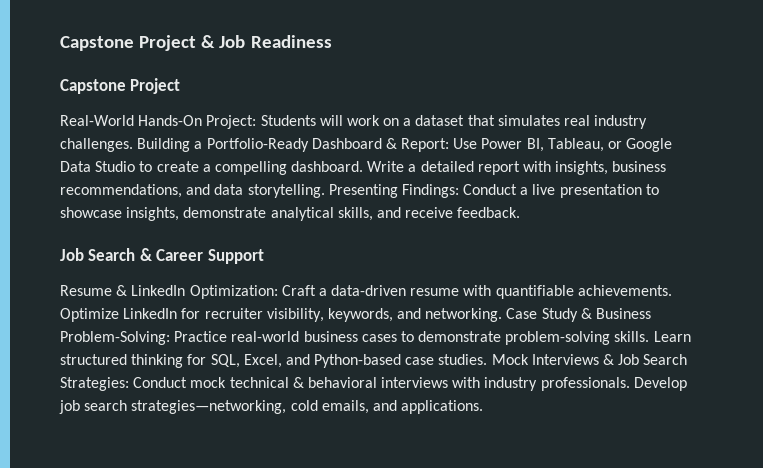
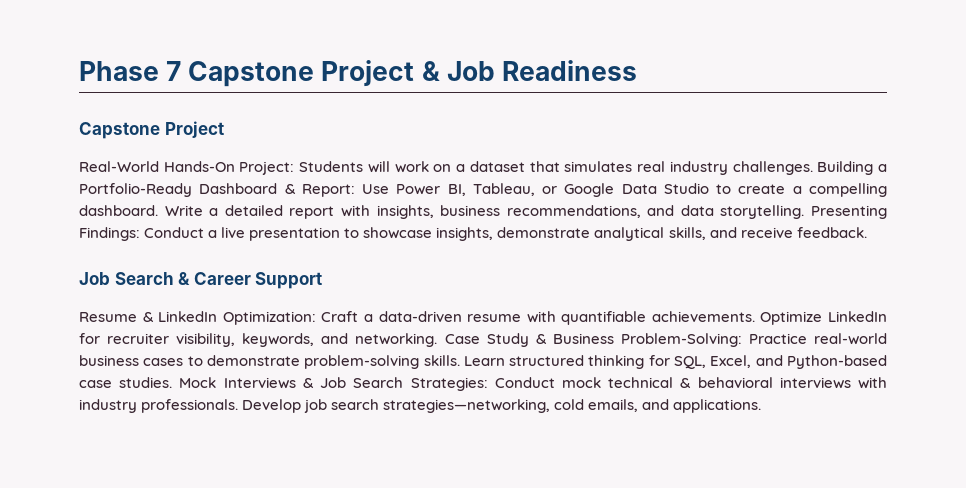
(60, 43) none -> [79,61,182,81] Phase 7

